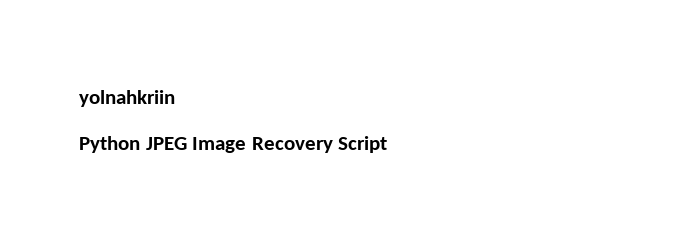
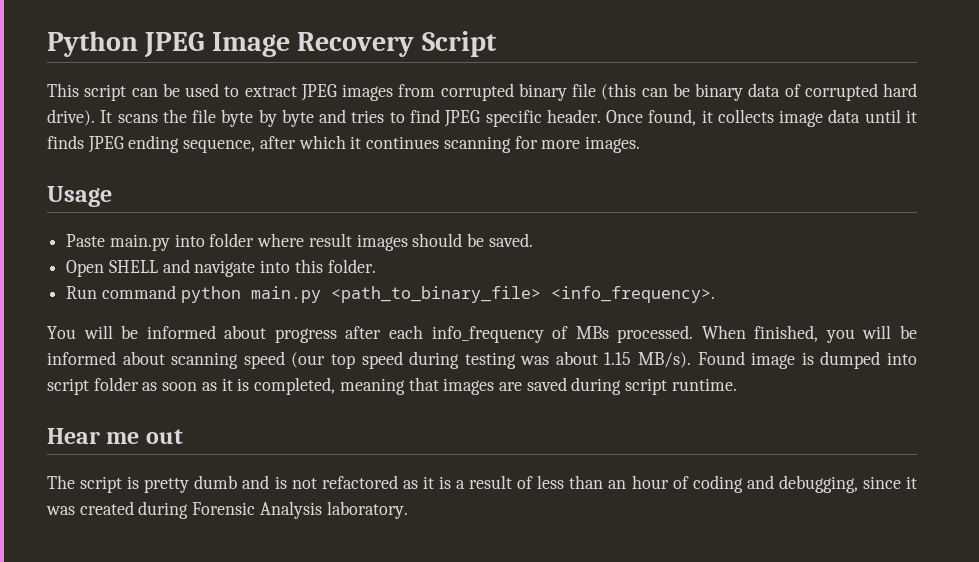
[79,90,175,107] yolnahkriin // -> (47, 44) none
(388, 144) none -> [47,83,917,101] [47,109,917,127] [47,135,640,153] [47,186,112,207] [66,233,533,251] [66,259,376,277] [66,285,715,303] [47,325,917,343] [47,351,918,369] [47,377,737,395] [47,428,183,444] [47,475,918,493] [46,501,408,519] // This script can be used to extract JPEG images from corrupted binary file (this can be binary data of corrupted hard drive). It scans the file byte by byte and tries to find JPEG specific header. Once found, it collects image data until it finds JPEG ending sequence, after which it continues scanning for more images. // Usage // Paste main.py into folder where result images should be saved. // Open SHELL and navigate into this folder. // Run command python main.py <path_to_binary_file> <info_frequency>. // You will be informed about progress after each info_frequency of MBs processed. When finished, you will be informed about scanning speed (our top speed during testing was about 1.15 MB/s). Found image is dumped into script folder as soon as it is completed, meaning that images are saved during script runtime. // Hear me out // The script is pretty dumb and is not refactored as it is a result of less than an hour of coding and debugging, since it was created during Forensic Analysis laboratory.

